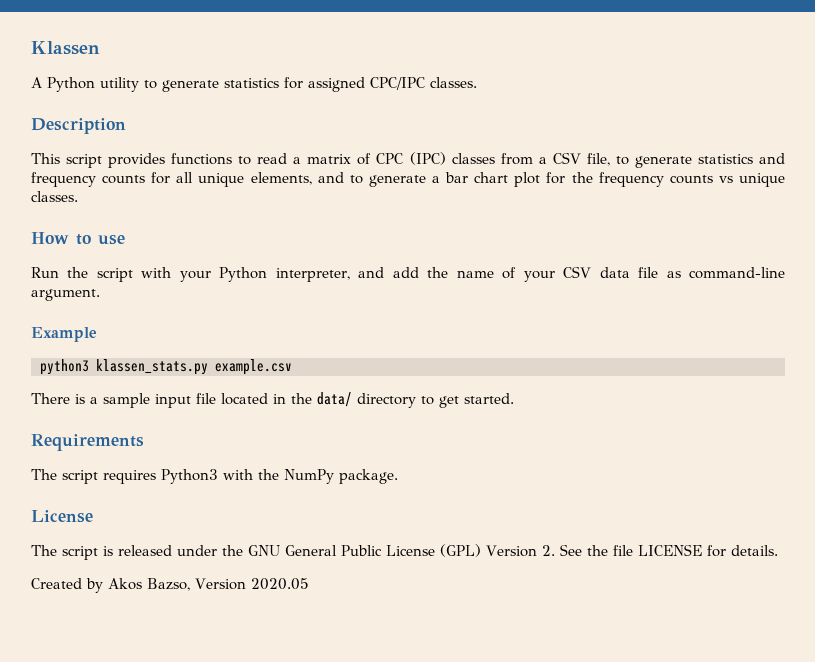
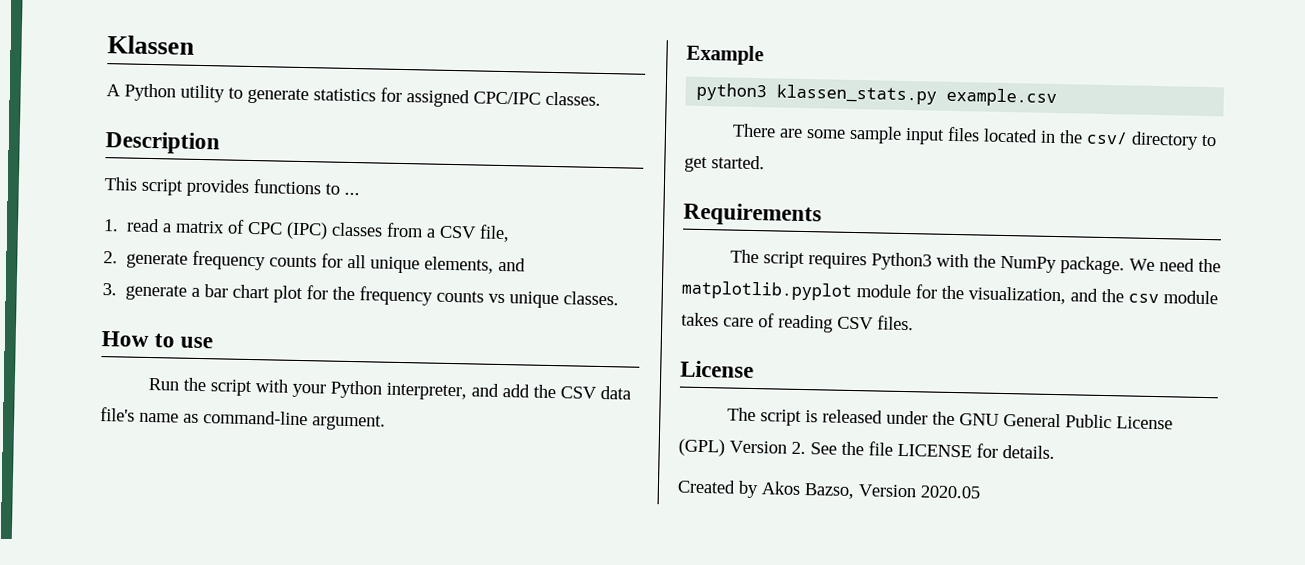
(252, 160) none -> [344,191,360,196] [103,219,119,232] ... // 1.
[615,153,785,168] to generate statistics and -> [103,251,189,269] // 2. generate
[349,175,363,184] to -> [102,283,117,296] // 3.
[456,266,659,282] name of your CSV data file -> [559,385,631,400] [100,407,179,423] CSV data file's name
[75,394,98,404] is a -> [778,128,846,139] are some
[196,393,216,404] file -> [946,126,980,142] files
[317,392,352,407] data/ -> [1085,131,1128,145] csv/
(398, 476) none -> [1128,258,1221,273] [681,280,1218,305] [681,312,914,333] We need the matplotlib.pyplot module for the visualization, and the csv module takes care of reading CSV files.

